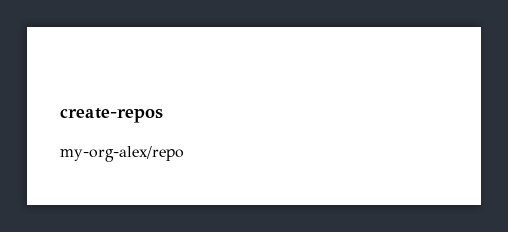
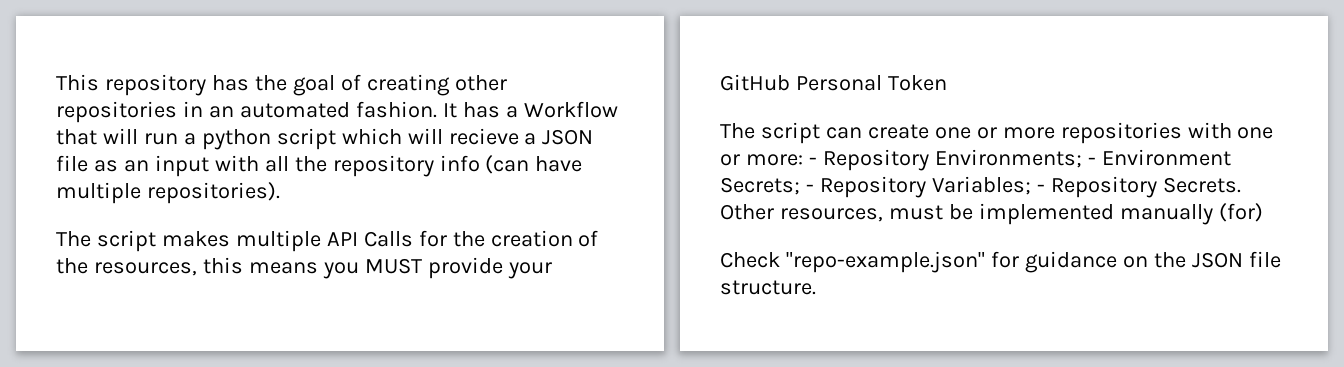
[60,108,163,123] [60,146,184,162] create-repos // my-org-alex/repo -> [56,74,507,96] [56,101,618,123] [56,128,594,150] [56,155,583,177] [56,182,280,204] [56,230,599,252] [56,257,552,279] [720,74,947,91] [720,122,1274,144] [720,149,1231,171] [720,176,1241,198] [720,203,1263,225] [720,251,1281,273] [720,280,816,295] This repository has the goal of creating other repositories in an automated fashion. It has a Workflow that will run a python script which will recieve a JSON file as an input with all the repository info (can have multiple repositories). // The script makes multiple API Calls for the creation of the resources, this means you MUST provide your GitHub Personal Token // The script can create one or more repositories with one or more: - Repository Environments; - Environment Secrets; - Repository Variables; - Repository Secrets. Other resources, must be implemented manually (for) // Check "repo-example.json" for guidance on the JSON file structure.

